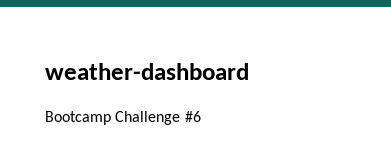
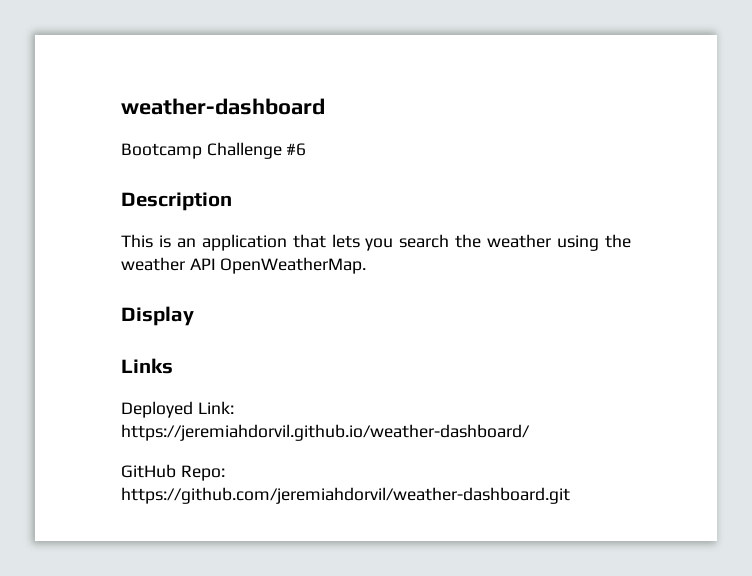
(201, 116) none -> [121,192,232,211] [121,234,632,251] [121,257,367,274] [121,306,194,326] [121,358,173,374] [121,401,234,418] [121,424,530,441] [121,464,225,481] [121,487,570,504] // Description // This is an application that lets you search the weather using the weather API OpenWeatherMap. // Display // Links // Deployed Link: https://jeremiahdorvil.github.io/weather-dashboard/ // GitHub Repo: https://github.com/jeremiahdorvil/weather-dashboard.git

